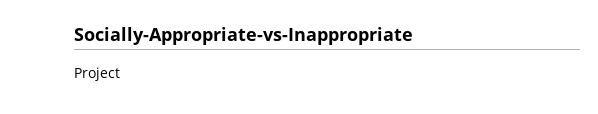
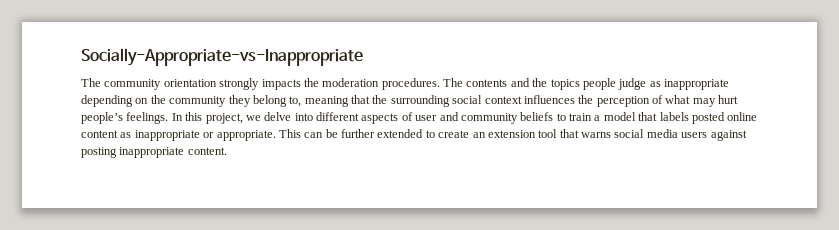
[74,67,120,81] Project -> [81,78,729,90] [81,95,739,107] [81,112,758,124] [81,129,747,141] [81,147,227,158] The community orientation strongly impacts the moderation procedures. The contents and the topics people judge as inappropriate depending on the community they belong to, meaning that the surrounding social context influences the perception of what may hurt people’s feelings. In this project, we delve into different aspects of user and community beliefs to train a model that labels posted online content as inappropriate or appropriate. This can be further extended to create an extension tool that warns social media users against posting inappropriate content.

